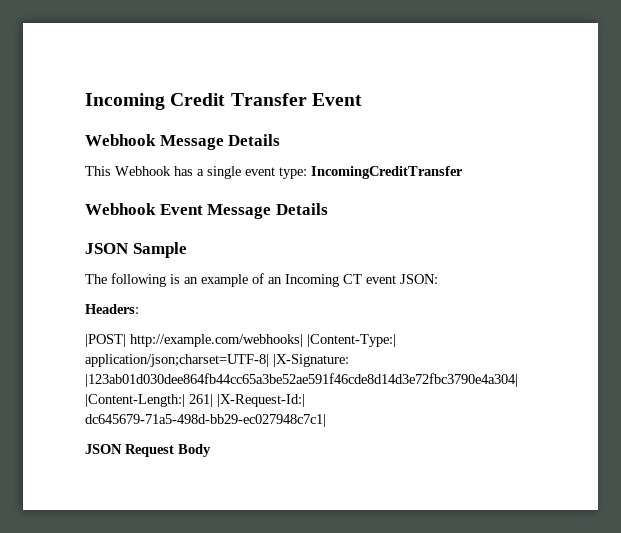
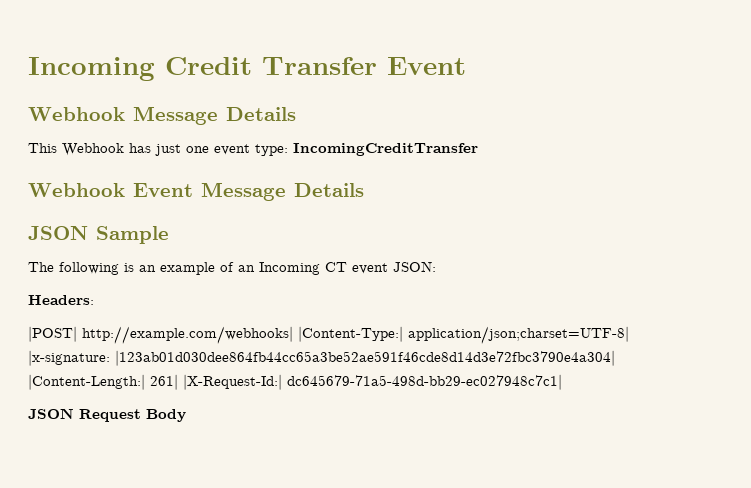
[197,166,241,179] a single -> [155,144,209,156] just one
[273,354,349,367] |X-Signature: -> [28,350,110,366] |x-signature:

